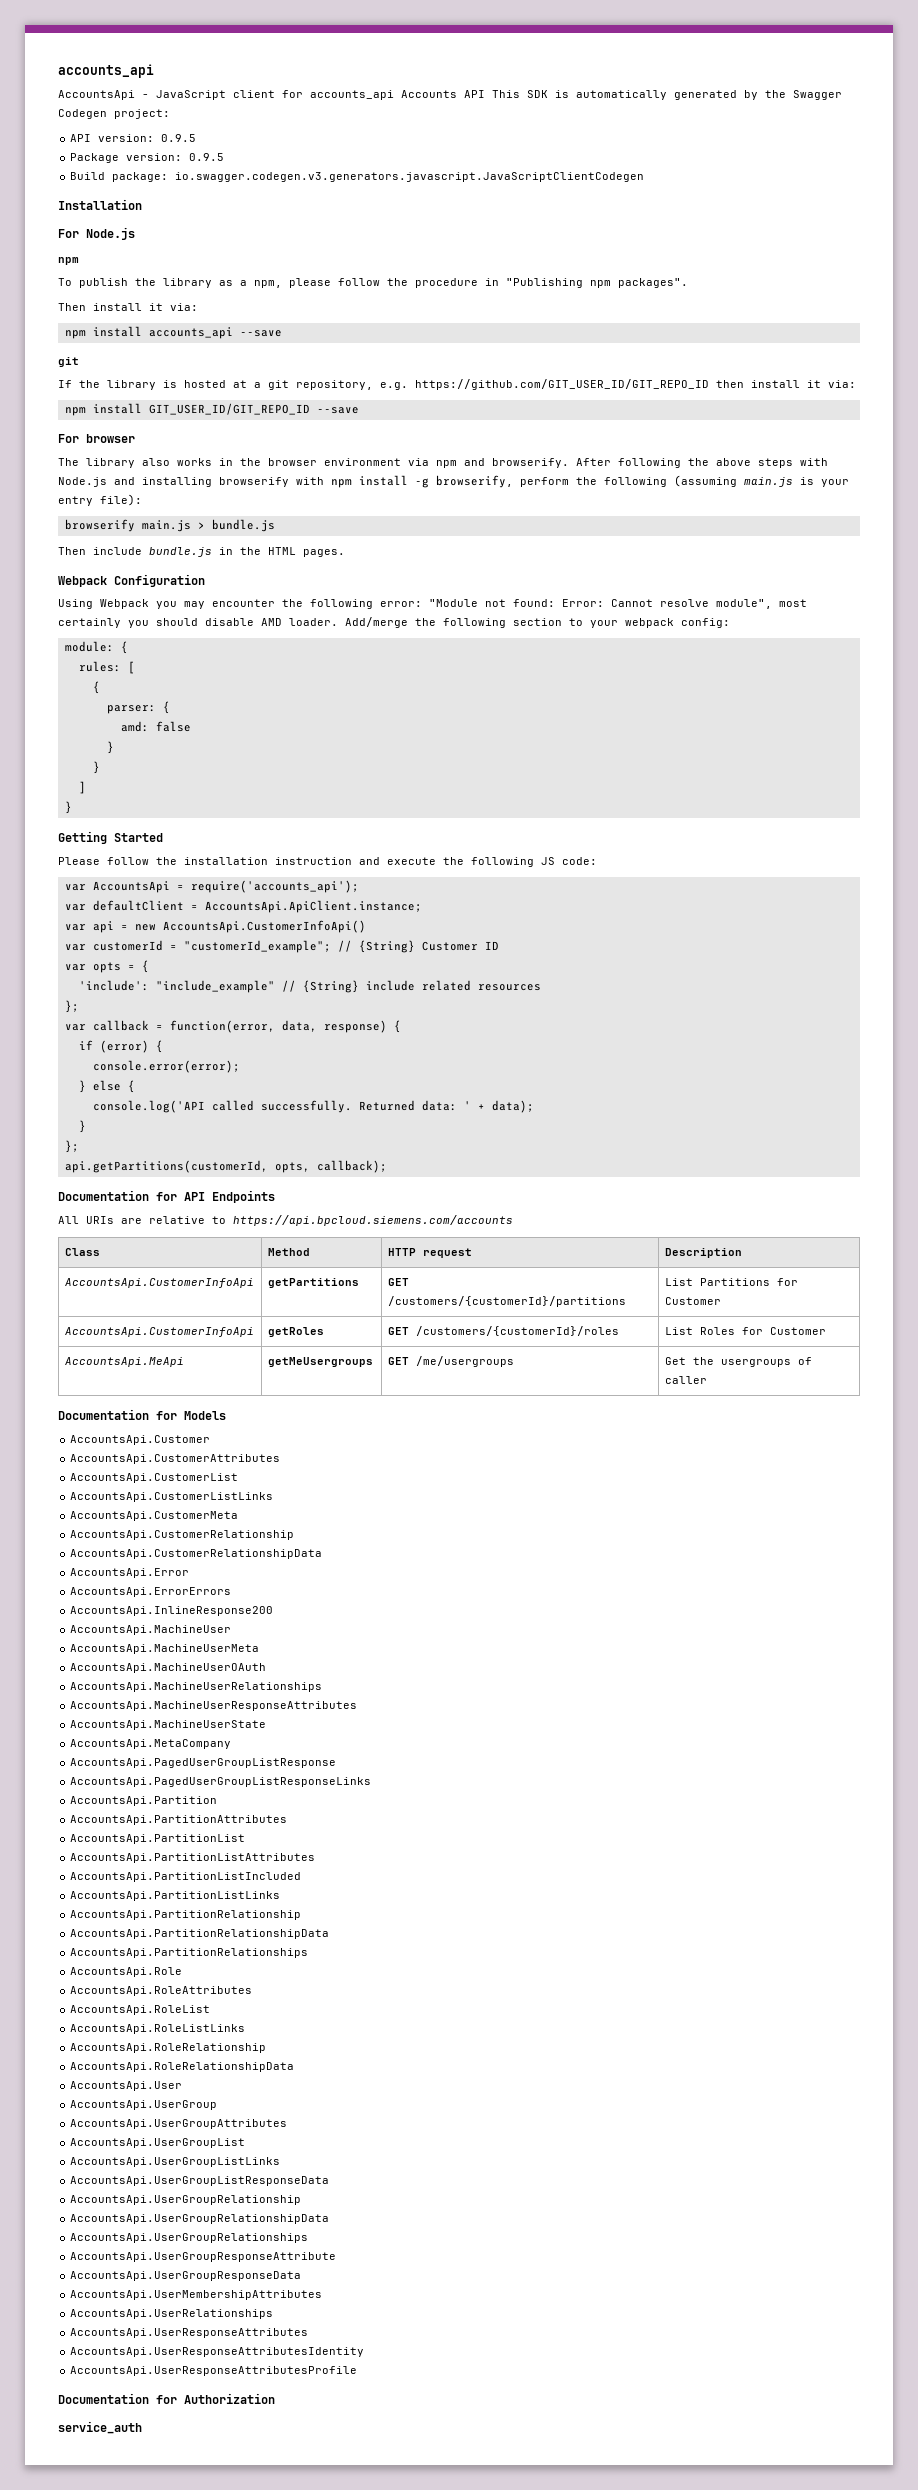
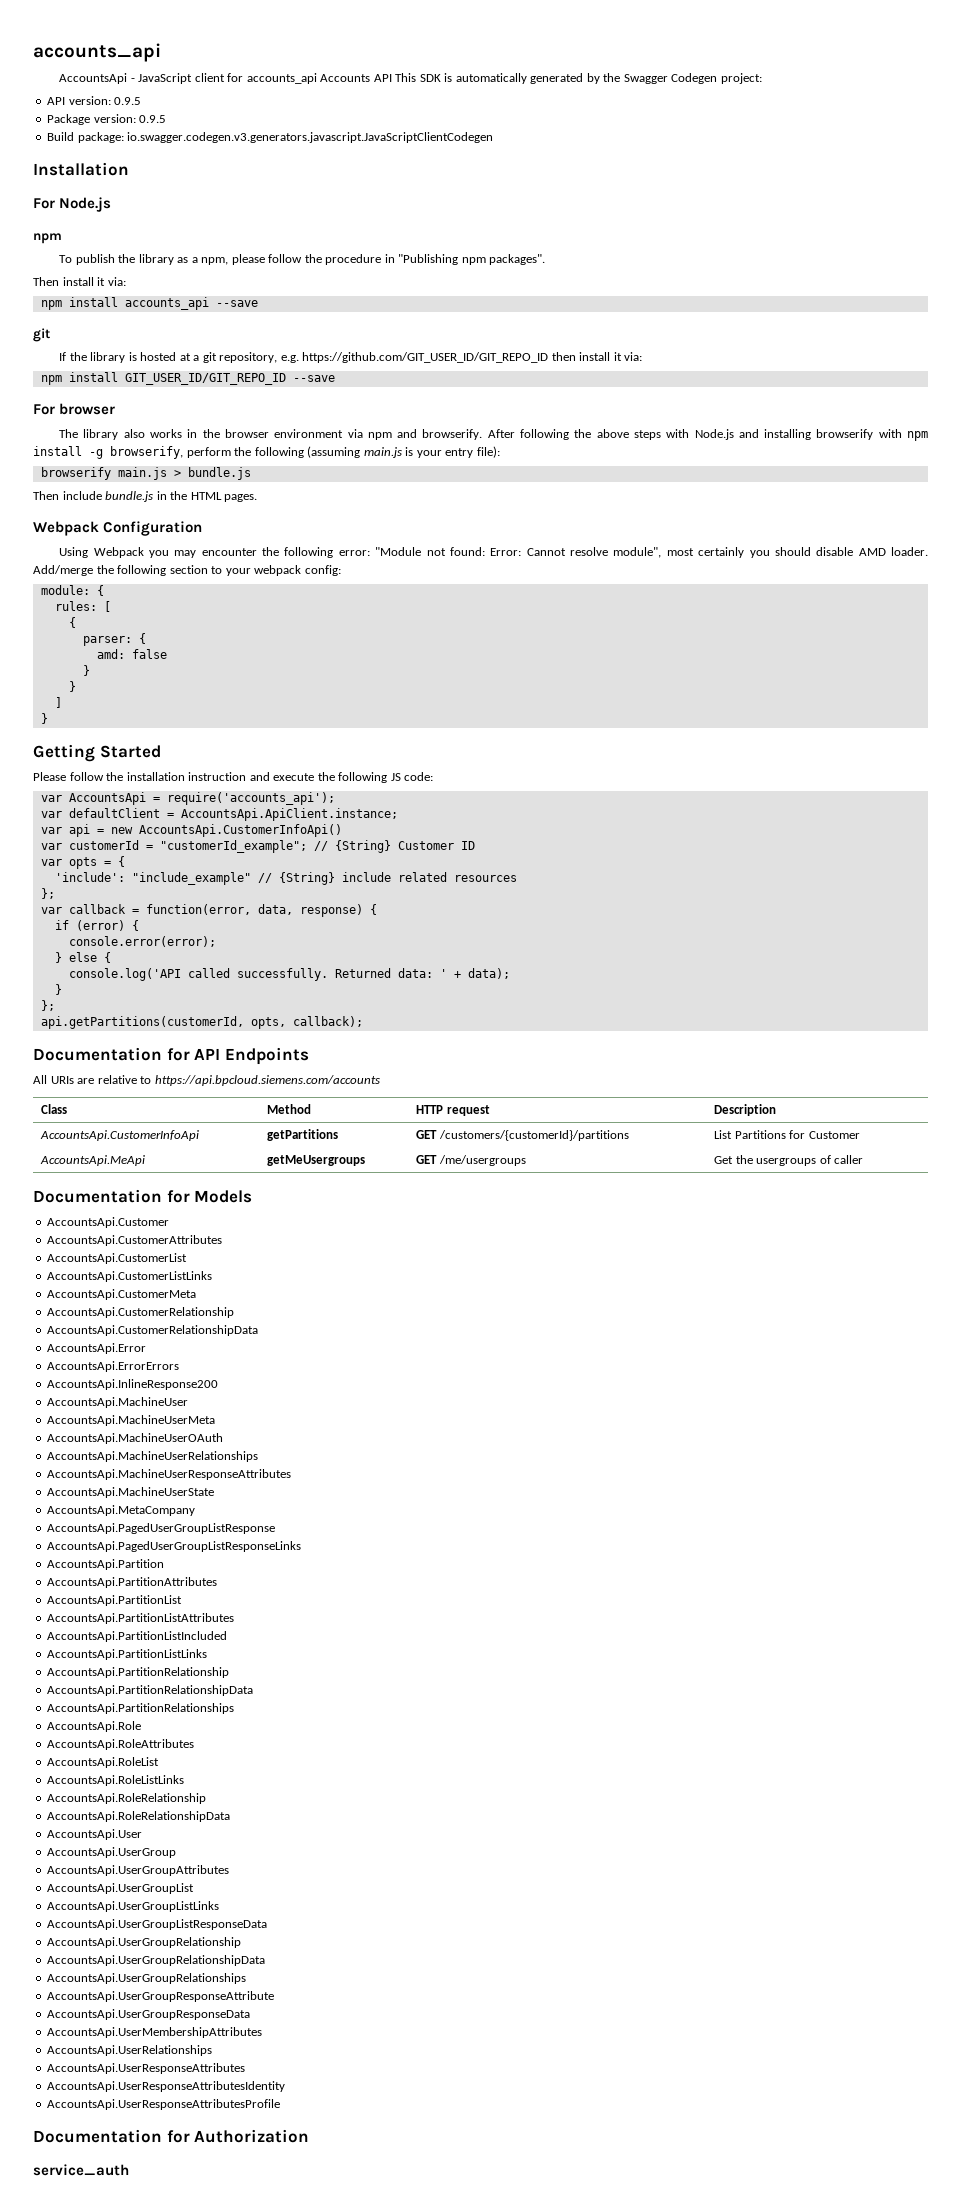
[65,1327,255,1337] [268,1327,325,1337] [388,1326,620,1336] [665,1327,827,1335] // AccountsApi.CustomerInfoApi | getRoles | GET /customers/{customerId}/roles | List Roles for Customer -> (860, 1135) none

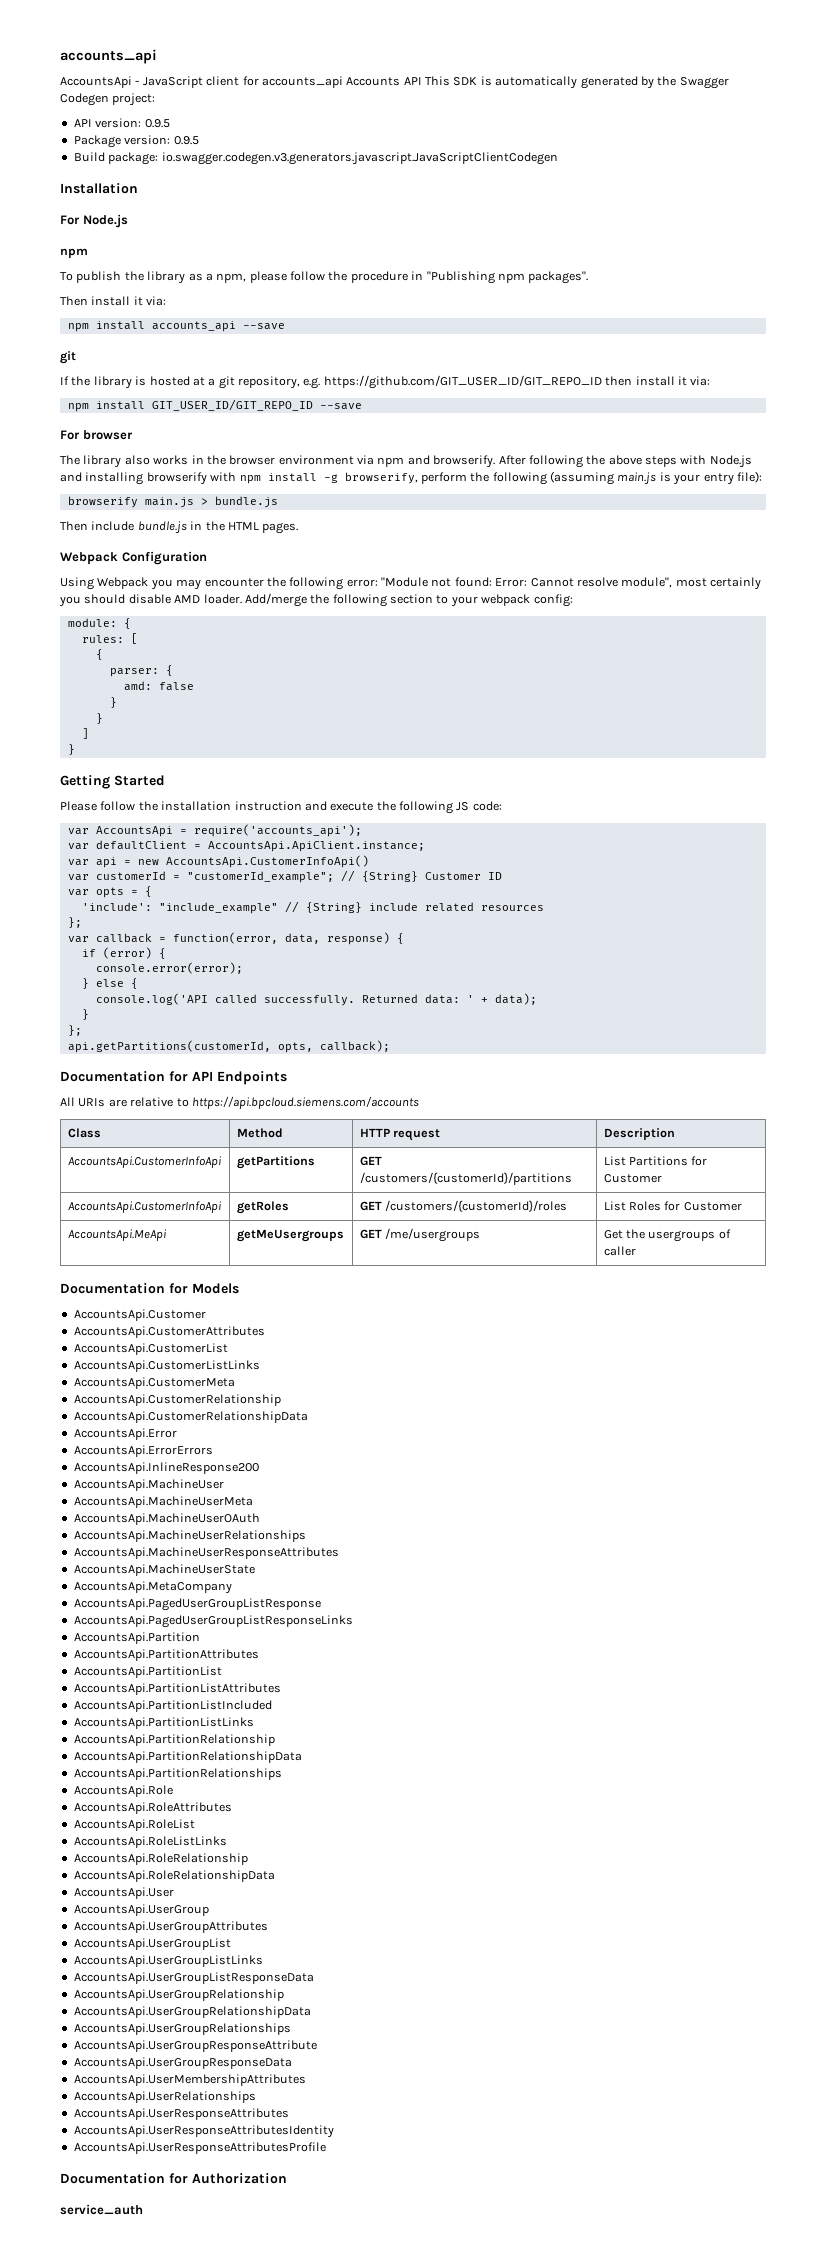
(860, 1135) none -> [67,1201,221,1213] [236,1201,289,1214] [359,1200,568,1212] [603,1201,742,1211] // AccountsApi.CustomerInfoApi | getRoles | GET /customers/{customerId}/roles | List Roles for Customer

